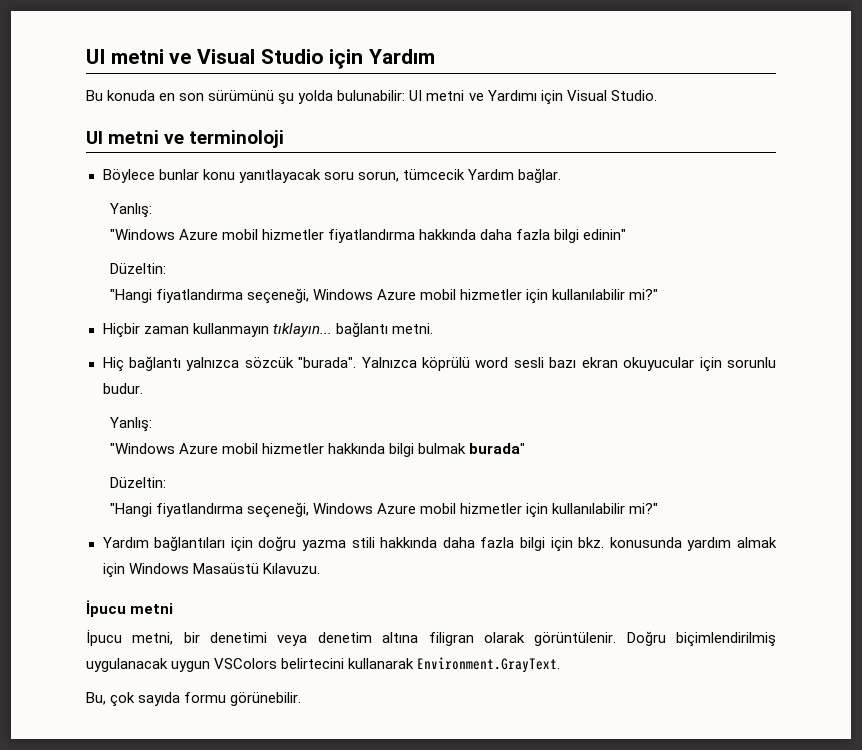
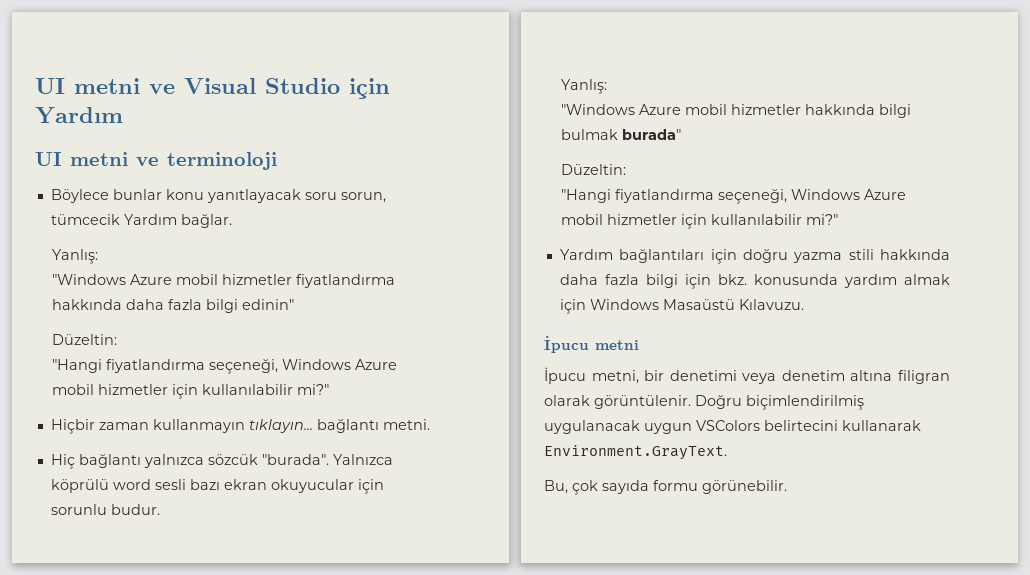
[86,90,657,105] // Bu konuda en son sürümünü şu yolda bulunabilir: UI metni ve Yardımı için Visual Studio. -> (123, 115) none

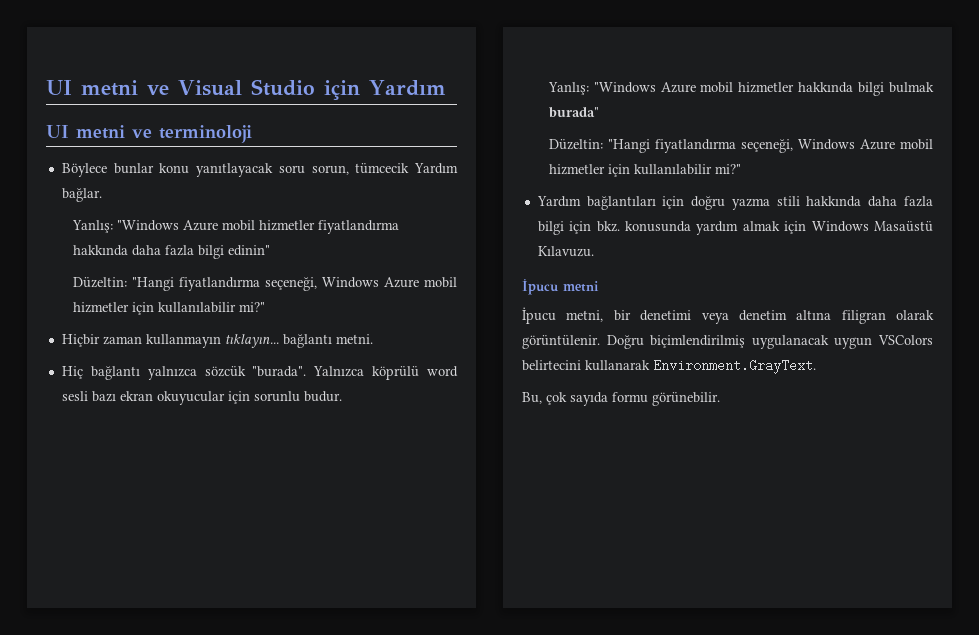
(99, 256) // -> (113, 226) none
(118, 339) // -> (127, 282) none
(608, 86) // -> (589, 88) none
(627, 169) // -> (603, 144) none

